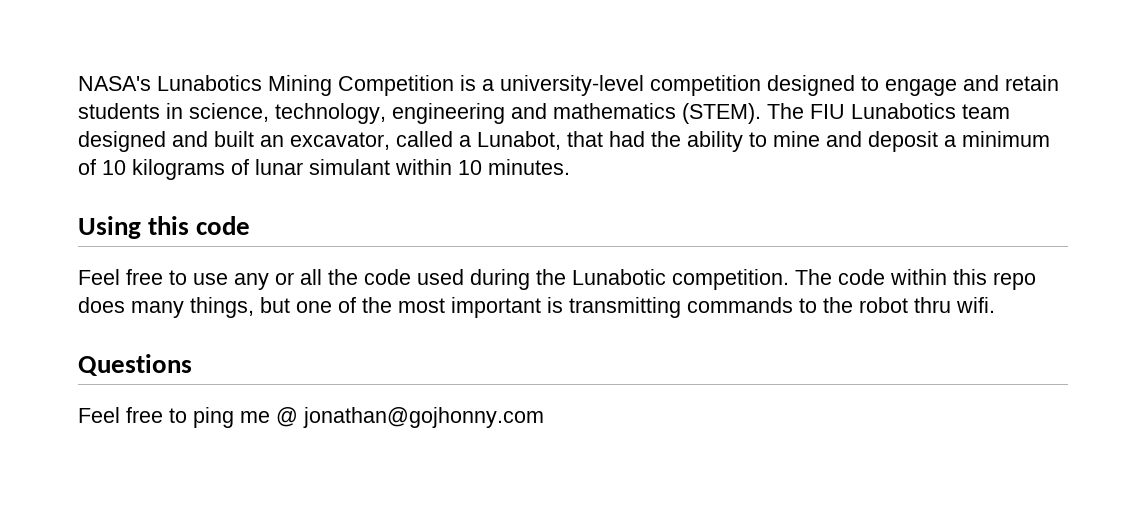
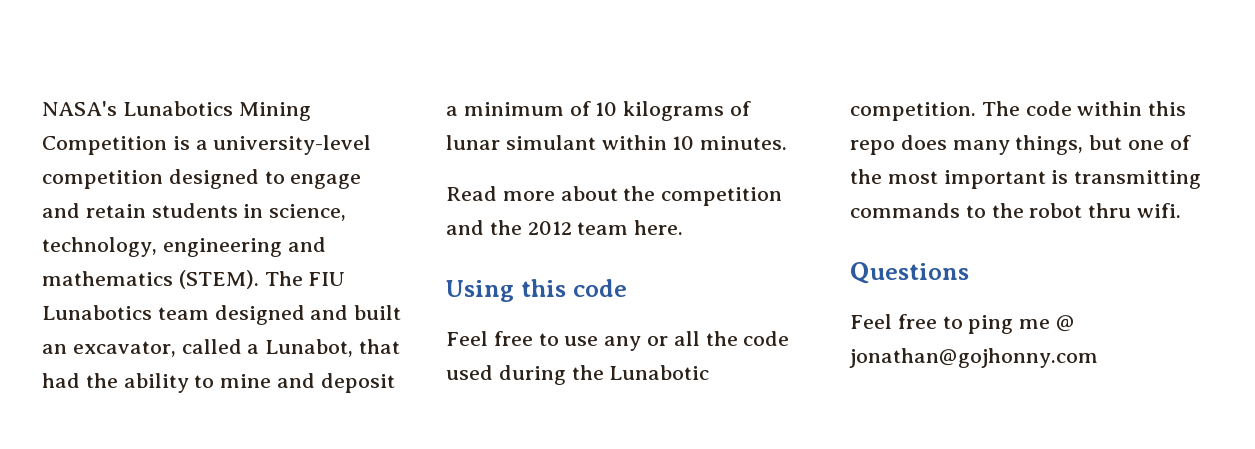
(570, 167) none -> [446,186,783,206] [446,220,684,235] // Read more about the competition and the 2012 team here.

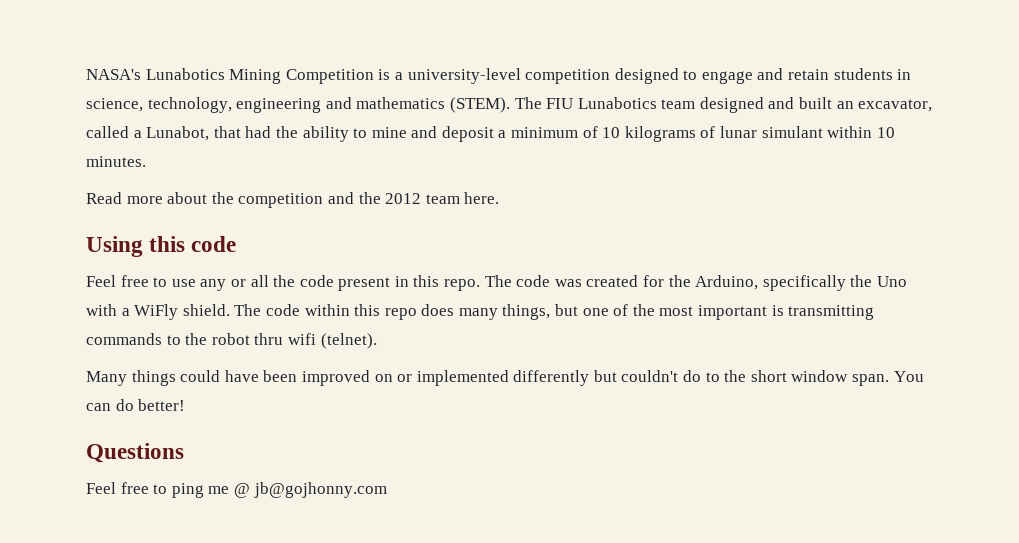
[446,365,710,385] [850,102,976,121] used during the Lunabotic competition. -> [338,275,907,291] [86,304,230,320] present in this repo. The code was created for the Arduino, specifically the Uno with a WiFly shield.
[1137,203,1182,218] wifi. -> [287,333,377,349] [86,370,924,386] [86,399,186,411] wifi (telnet). // Many things could have been improved on or implemented differently but couldn't do to the short window span. You can do better!
[849,348,1098,368] jonathan@gojhonny.com -> [253,482,387,498] jb@gojhonny.com

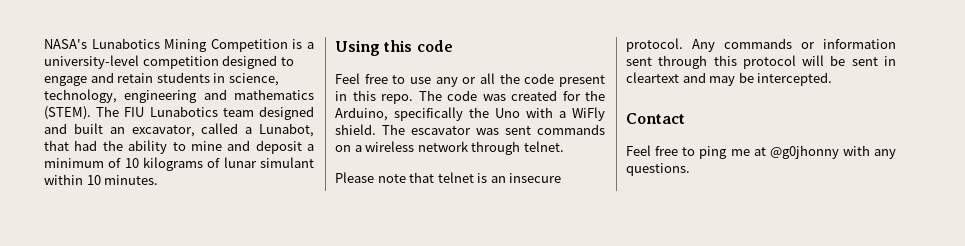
[86,192,500,208] // Read more about the competition and the 2012 team here. -> (159, 180) none
[265,304,875,320] [86,333,377,349] [86,370,924,386] [86,399,186,411] [86,443,184,463] code within this repo does many things, but one of the most important is transmitting commands to the robot thru wifi (telnet). // Many things could have been improved on or implemented differently but couldn't do to the short window span. You can do better! // Questions -> [411,124,605,135] [335,141,564,155] [335,172,562,183] [626,38,896,52] [626,55,896,69] [626,72,833,86] [626,113,685,124] escavator was sent commands on a wireless network through telnet. // Please note that telnet is an insecure protocol. Any commands or information sent through this protocol will be sent in cleartext and may be intercepted. // Contact
[233,482,387,498] @ jb@gojhonny.com -> [753,145,896,159] [626,163,690,176] at @g0jhonny with any questions.

